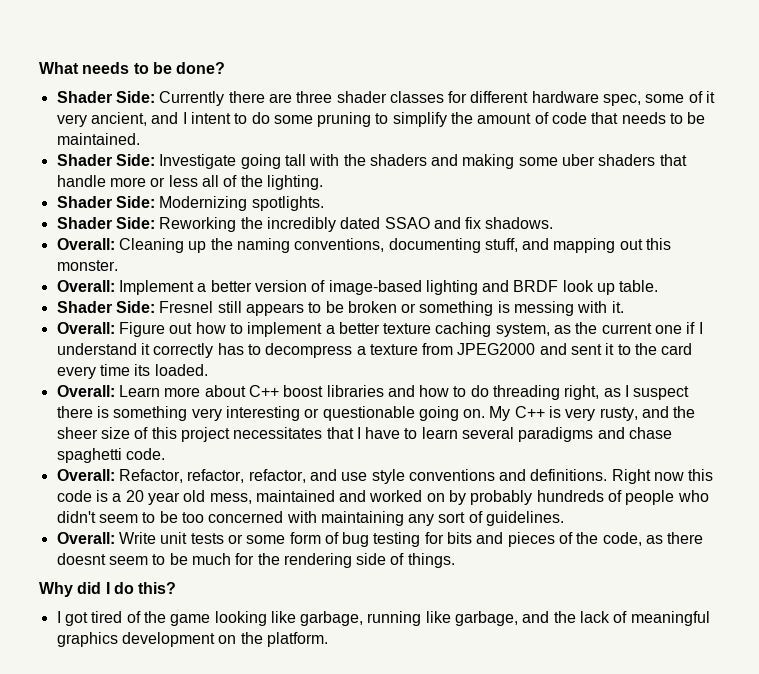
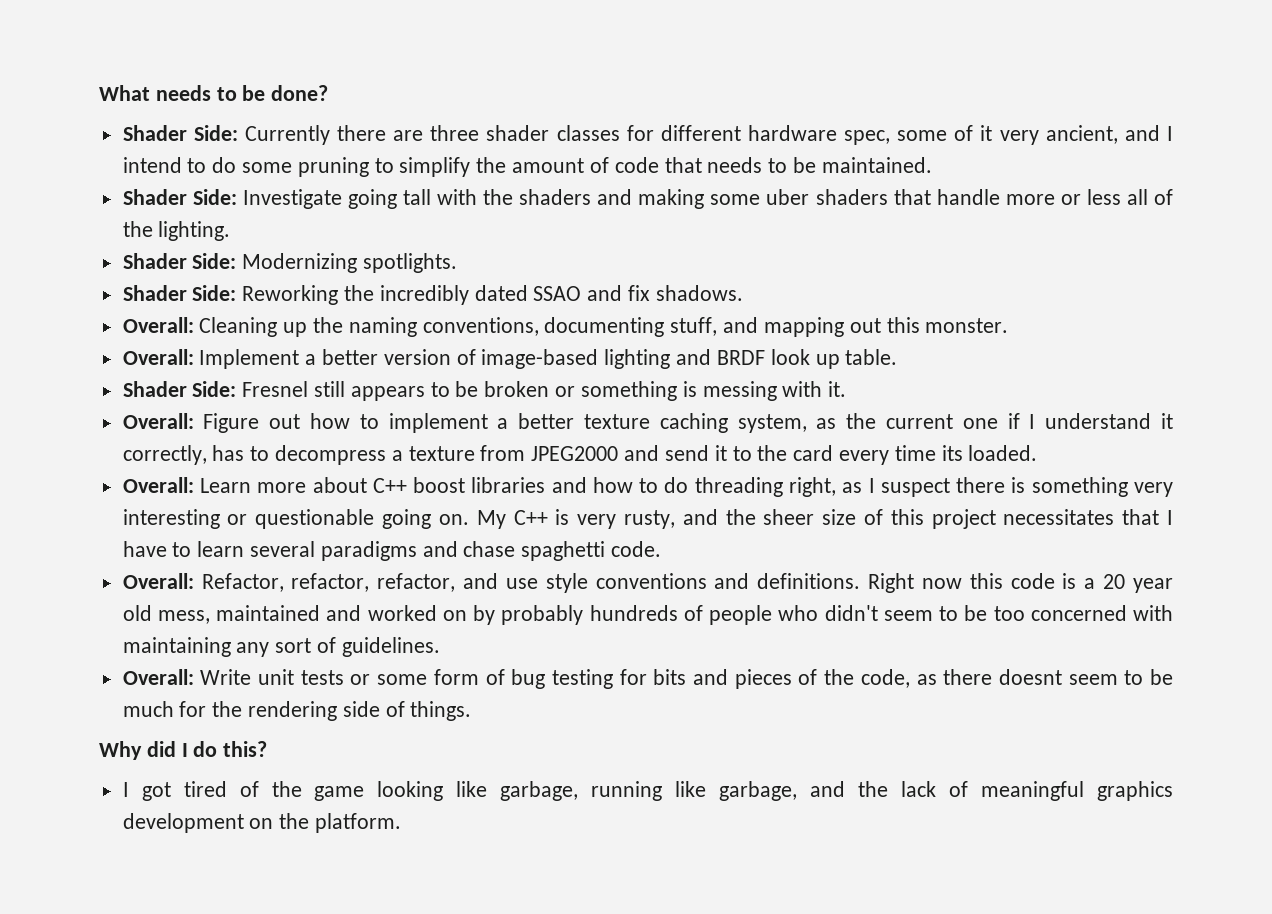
[190,112,231,124] intent -> [122,157,182,173] intend
[153,343,214,358] correctly -> [122,445,207,465] correctly,
[571,344,603,355] sent -> [664,445,709,461] send

